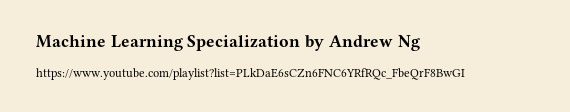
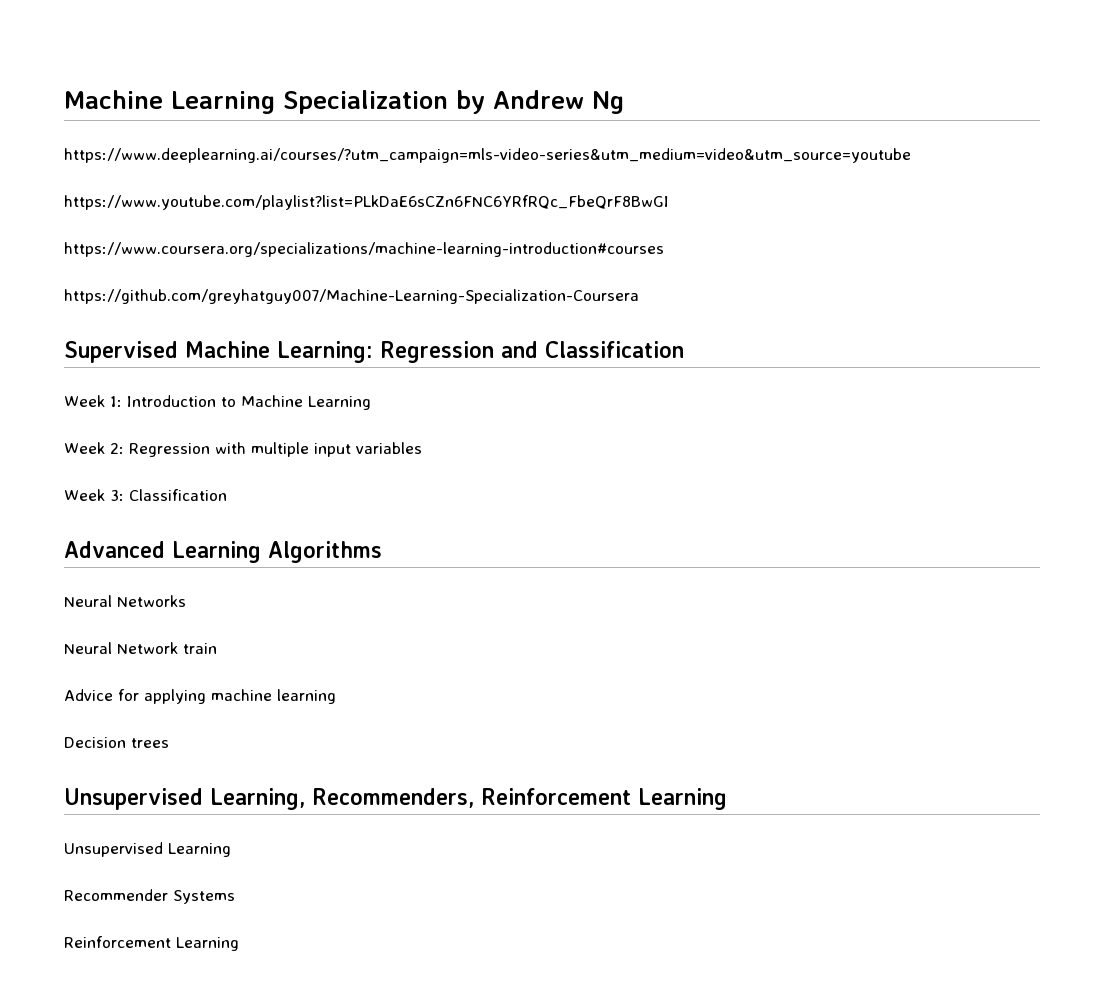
(420, 43) none -> [64,148,911,163] // https://www.deeplearning.ai/courses/?utm_campaign=mls-video-series&utm_medium=video&utm_source=youtube
(465, 74) none -> [64,242,664,257] [64,289,639,304] [64,341,684,363] [64,395,371,410] [64,442,422,457] [64,489,227,501] [64,541,382,563] [64,595,186,607] [64,642,217,654] [64,689,336,704] [64,737,169,748] [64,788,727,810] [64,842,231,857] [64,889,235,904] [64,936,239,951] // https://www.coursera.org/specializations/machine-learning-introduction#courses // https://github.com/greyhatguy007/Machine-Learning-Specialization-Coursera // Supervised Machine Learning: Regression and Classification // Week 1: Introduction to Machine Learning // Week 2: Regression with multiple input variables // Week 3: Classification // Advanced Learning Algorithms // Neural Networks // Neural Network train // Advice for applying machine learning // Decision trees // Unsupervised Learning, Recommenders, Reinforcement Learning // Unsupervised Learning // Recommender Systems // Reinforcement Learning

